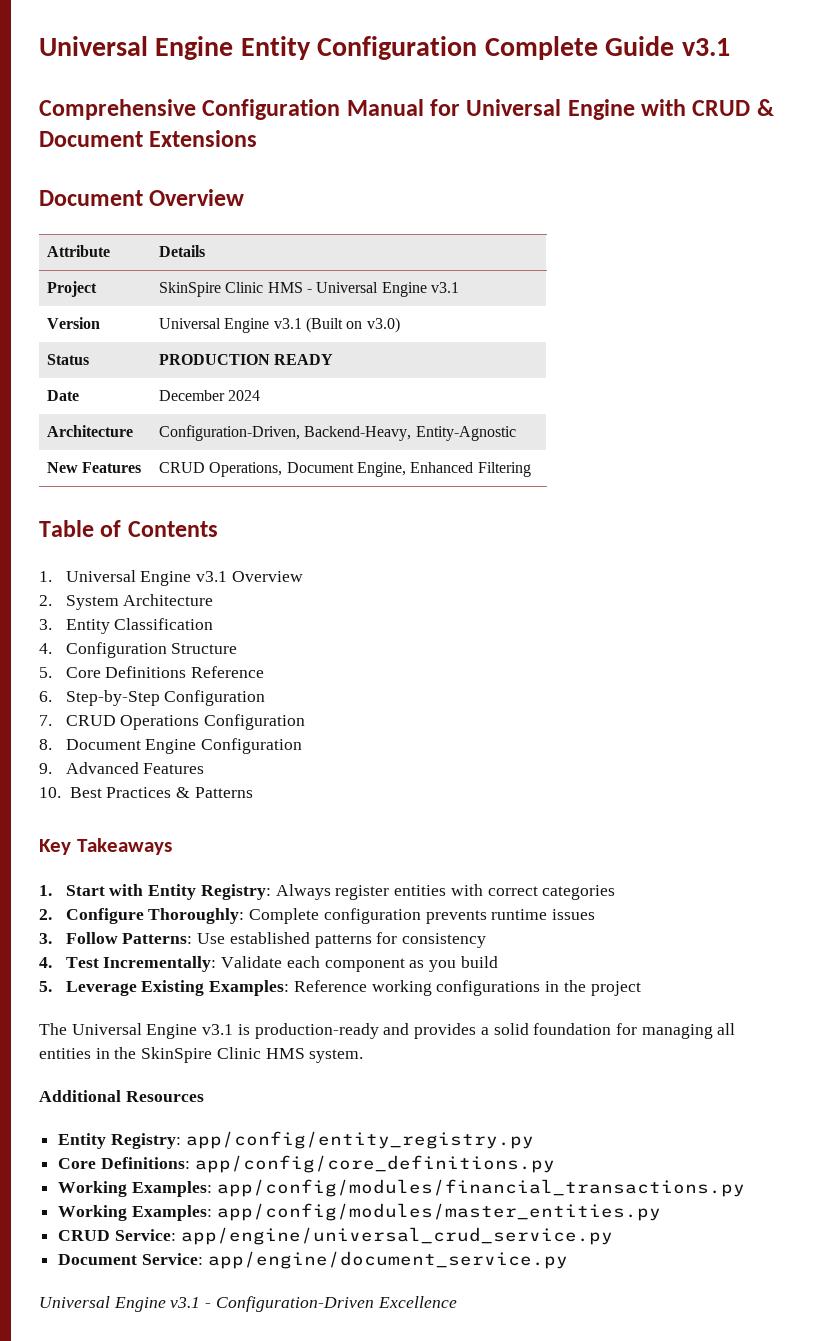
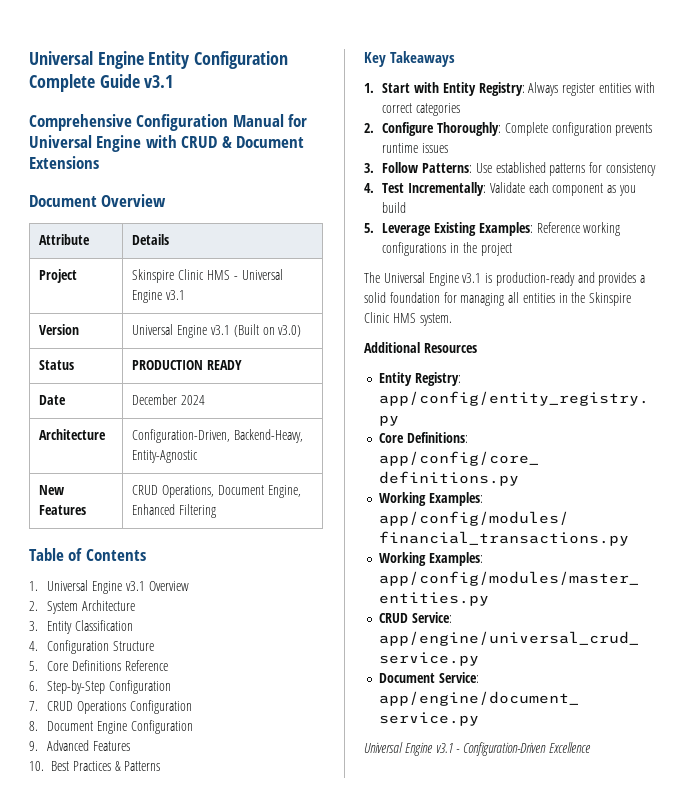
[159,282,222,297] SkinSpire -> [132,269,175,283] Skinspire
[141,1047,213,1063] SkinSpire -> [589,292,632,306] Skinspire

